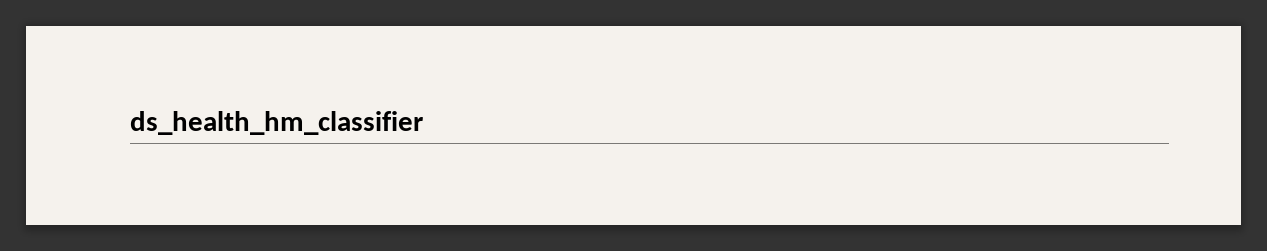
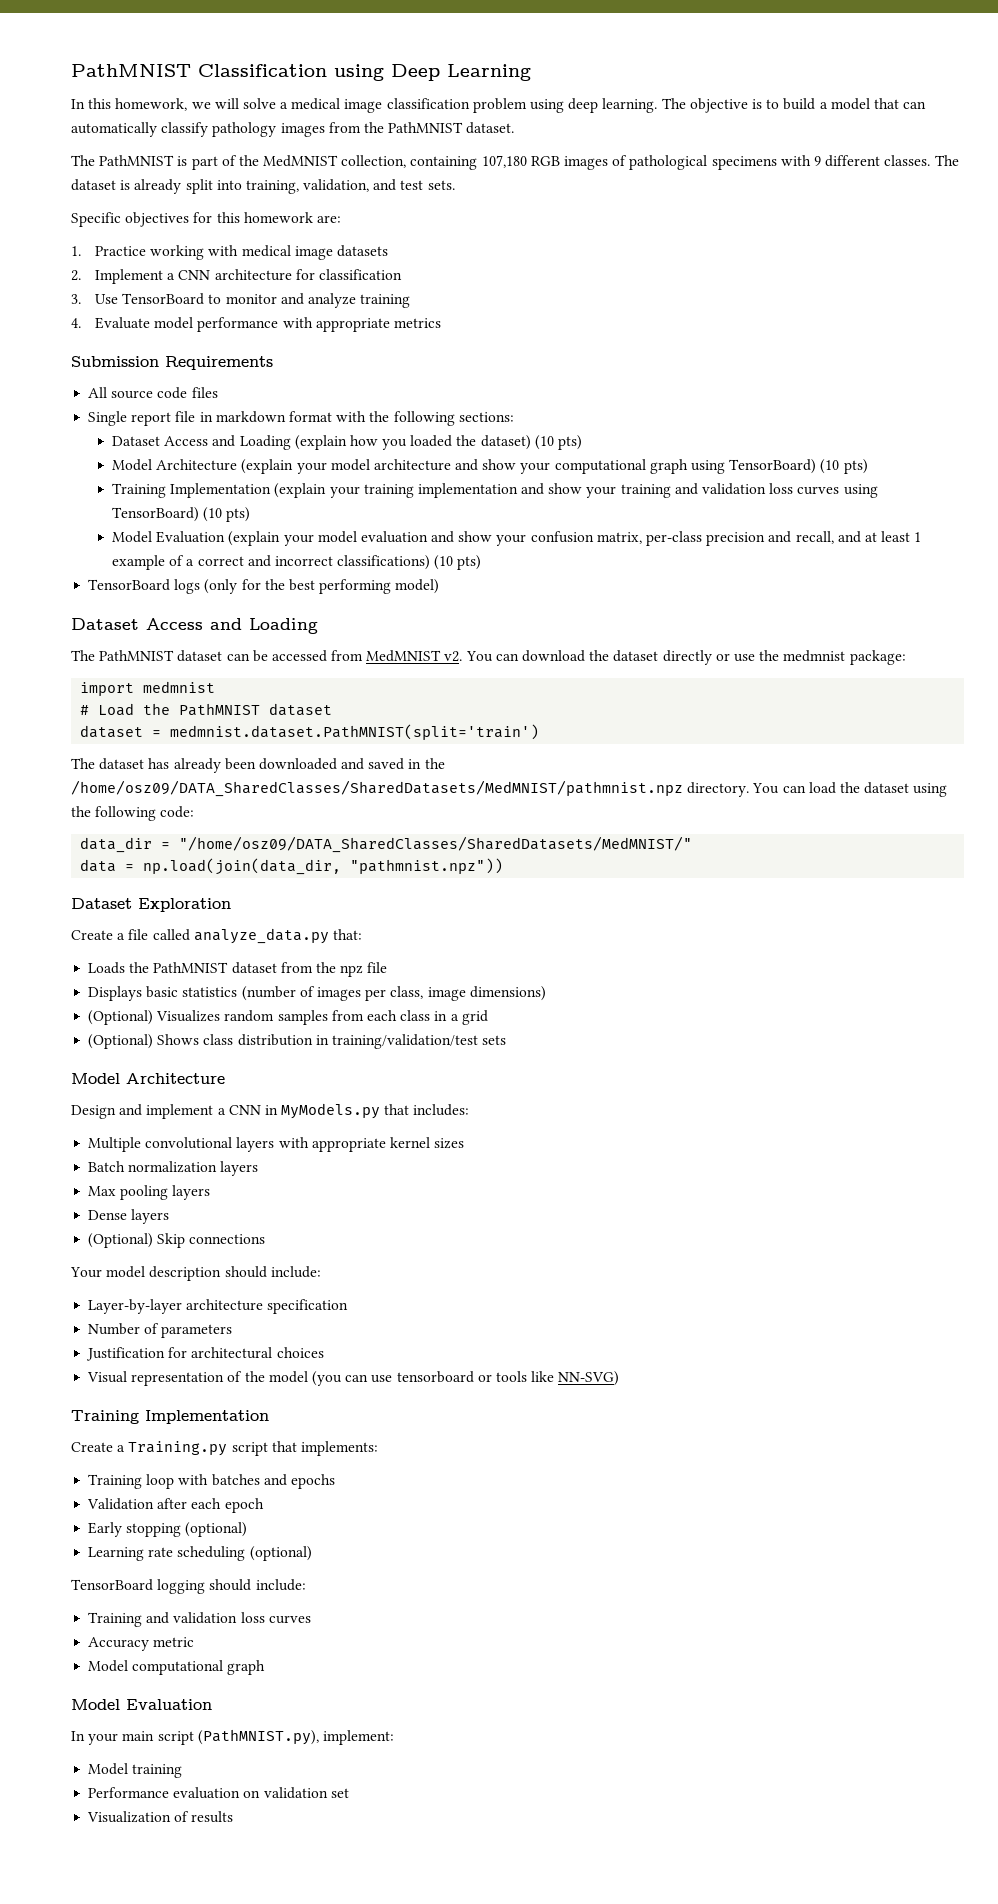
[130,111,423,135] ds_health_hm_classifier -> [71,64,531,81] [71,98,927,113] [71,122,515,137] [71,155,959,170] [71,179,455,194] [71,212,341,227] [71,245,388,260] [71,269,402,284] [71,293,411,308] [71,317,441,332] [71,356,273,370] [88,387,218,399] [88,411,514,426] [111,435,583,450] [111,459,868,474] [111,483,878,498] [111,507,251,522] [111,531,922,546] [111,555,482,570] [88,579,440,594] [71,618,318,634] [71,650,906,665] [80,681,216,696] [80,703,333,716] [80,724,540,740] [71,758,445,773] [71,780,948,797] [71,806,195,821] [80,836,693,853] [80,858,504,875] [71,898,231,912] [71,928,362,944] [88,962,388,977] [88,986,546,1001] [88,1010,488,1025] [88,1034,507,1049] [71,1073,225,1084] [71,1103,470,1119] [88,1137,465,1152] [88,1161,259,1176] [88,1185,211,1200] [88,1209,170,1224] [88,1233,266,1248] [70,1266,321,1281] [88,1299,349,1314] [88,1323,233,1338] [86,1347,324,1361] [87,1371,620,1386] [71,1410,269,1424] [71,1441,378,1456] [88,1474,335,1489] [87,1498,264,1513] [88,1522,248,1537] [88,1546,312,1561] [71,1579,306,1594] [88,1612,311,1627] [88,1637,195,1651] [88,1660,266,1675] [71,1699,212,1710] [71,1729,394,1745] [88,1763,183,1778] [88,1787,349,1799] [87,1811,234,1823] PathMNIST Classification using Deep Learning // In this homework, we will solve a medical image classification problem using deep learning. The objective is to build a model that can automatically classify pathology images from the PathMNIST dataset. // The PathMNIST is part of the MedMNIST collection, containing 107,180 RGB images of pathological specimens with 9 different classes. The dataset is already split into training, validation, and test sets. // Specific objectives for this homework are: // 1. Practice working with medical image datasets // 2. Implement a CNN architecture for classification // 3. Use TensorBoard to monitor and analyze training // 4. Evaluate model performance with appropriate metrics // Submission Requirements // All source code files // Single report file in markdown format with the following sections: // Dataset Access and Loading (explain how you loaded the dataset) (10 pts) // Model Architecture (explain your model architecture and show your computational graph using TensorBoard) (10 pts) // Training Implementation (explain your training implementation and show your training and validation loss curves using TensorBoard) (10 pts) // Model Evaluation (explain your model evaluation and show your confusion matrix, per-class precision and recall, and at least 1 example of a correct and incorrect classifications) (10 pts) // TensorBoard logs (only for the best performing model) // Dataset Access and Loading // The PathMNIST dataset can be accessed from MedMNIST v2. You can download the dataset directly or use the medmnist package: // import medmnist // # Load the PathMNIST dataset // dataset = medmnist.dataset.PathMNIST(split='train') // The dataset has already been downloaded and saved in the /home/osz09/DATA_SharedClasses/SharedDatasets/MedMNIST/pathmnist.npz directory. You can load the dataset using the following code: // data_dir = "/home/osz09/DATA_SharedClasses/SharedDatasets/MedMNIST/" // data = np.load(join(data_dir, "pathmnist.npz")) // Dataset Exploration // Create a file called analyze_data.py that: // Loads the PathMNIST dataset from the npz file // Displays basic statistics (number of images per class, image dimensions) // (Optional) Visualizes random samples from each class in a grid // (Optional) Shows class distribution in training/validation/test sets // Model Architecture // Design and implement a CNN in MyModels.py that includes: // Multiple convolutional layers with appropriate kernel sizes // Batch normalization layers // Max pooling layers // Dense layers // (Optional) Skip connections // Your model description should include: // Layer-by-layer architecture specification // Number of parameters // Justification for architectural choices // Visual representation of the model (you can use tensorboard or tools like NN-SVG) // Training Implementation // Create a Training.py script that implements: // Training loop with batches and epochs // Validation after each epoch // Early stopping (optional) // Learning rate scheduling (optional) // TensorBoard logging should include: // Training and validation loss curves // Accuracy metric // Model computational graph // Model Evaluation // In your main script (PathMNIST.py), implement: // Model training // Performance evaluation on validation set // Visualization of results

